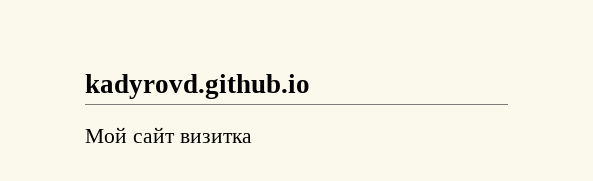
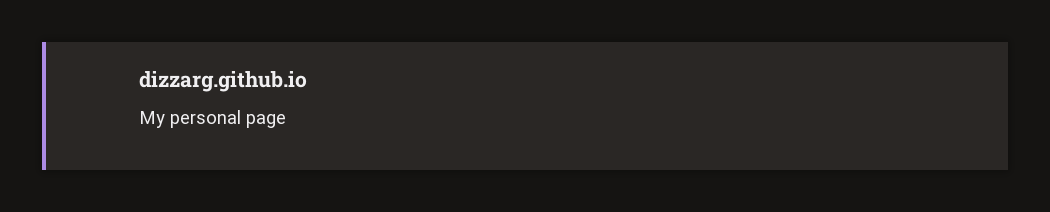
[85,74,310,99] [85,127,252,143] kadyrovd.github.io // Мой сайт визитка -> [139,71,307,92] [139,110,286,128] dizzarg.github.io // My personal page

